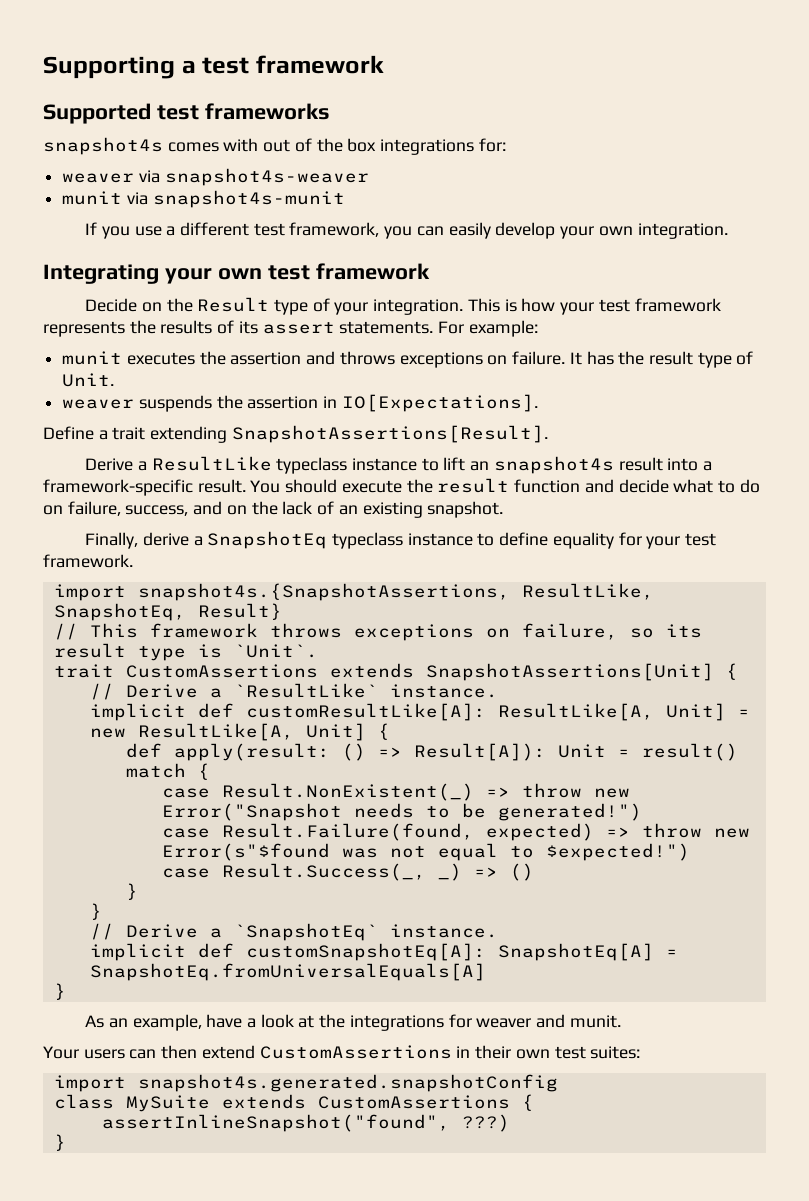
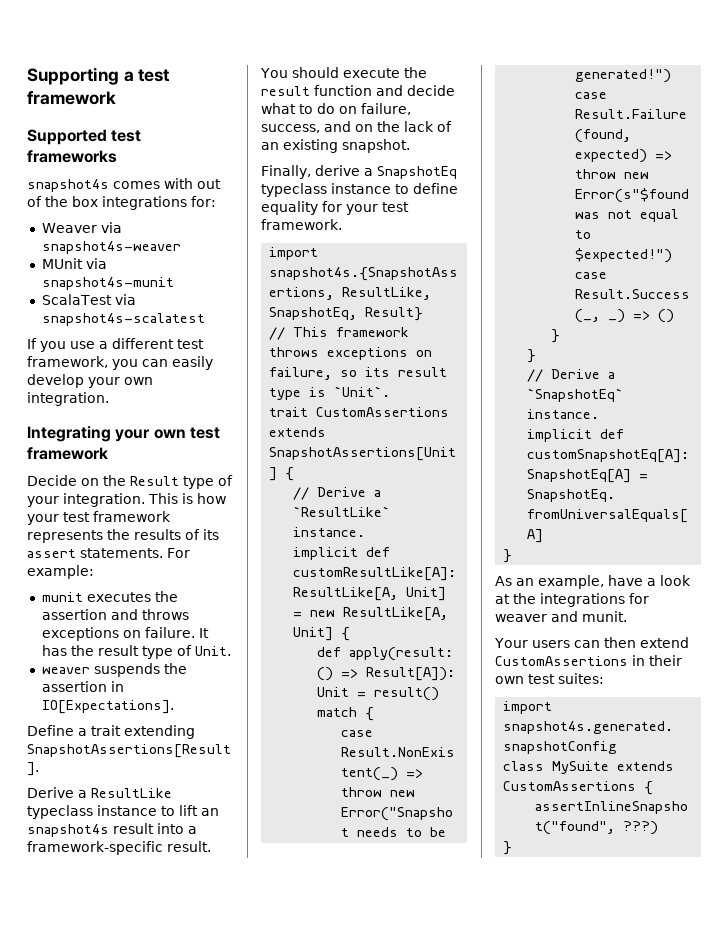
[62,173,135,183] weaver -> [41,223,97,233] Weaver
[62,191,123,205] munit -> [41,258,83,269] MUnit
(345, 199) none -> [41,294,136,305] [41,313,205,326] // ScalaTest via snapshot4s-scalatest

